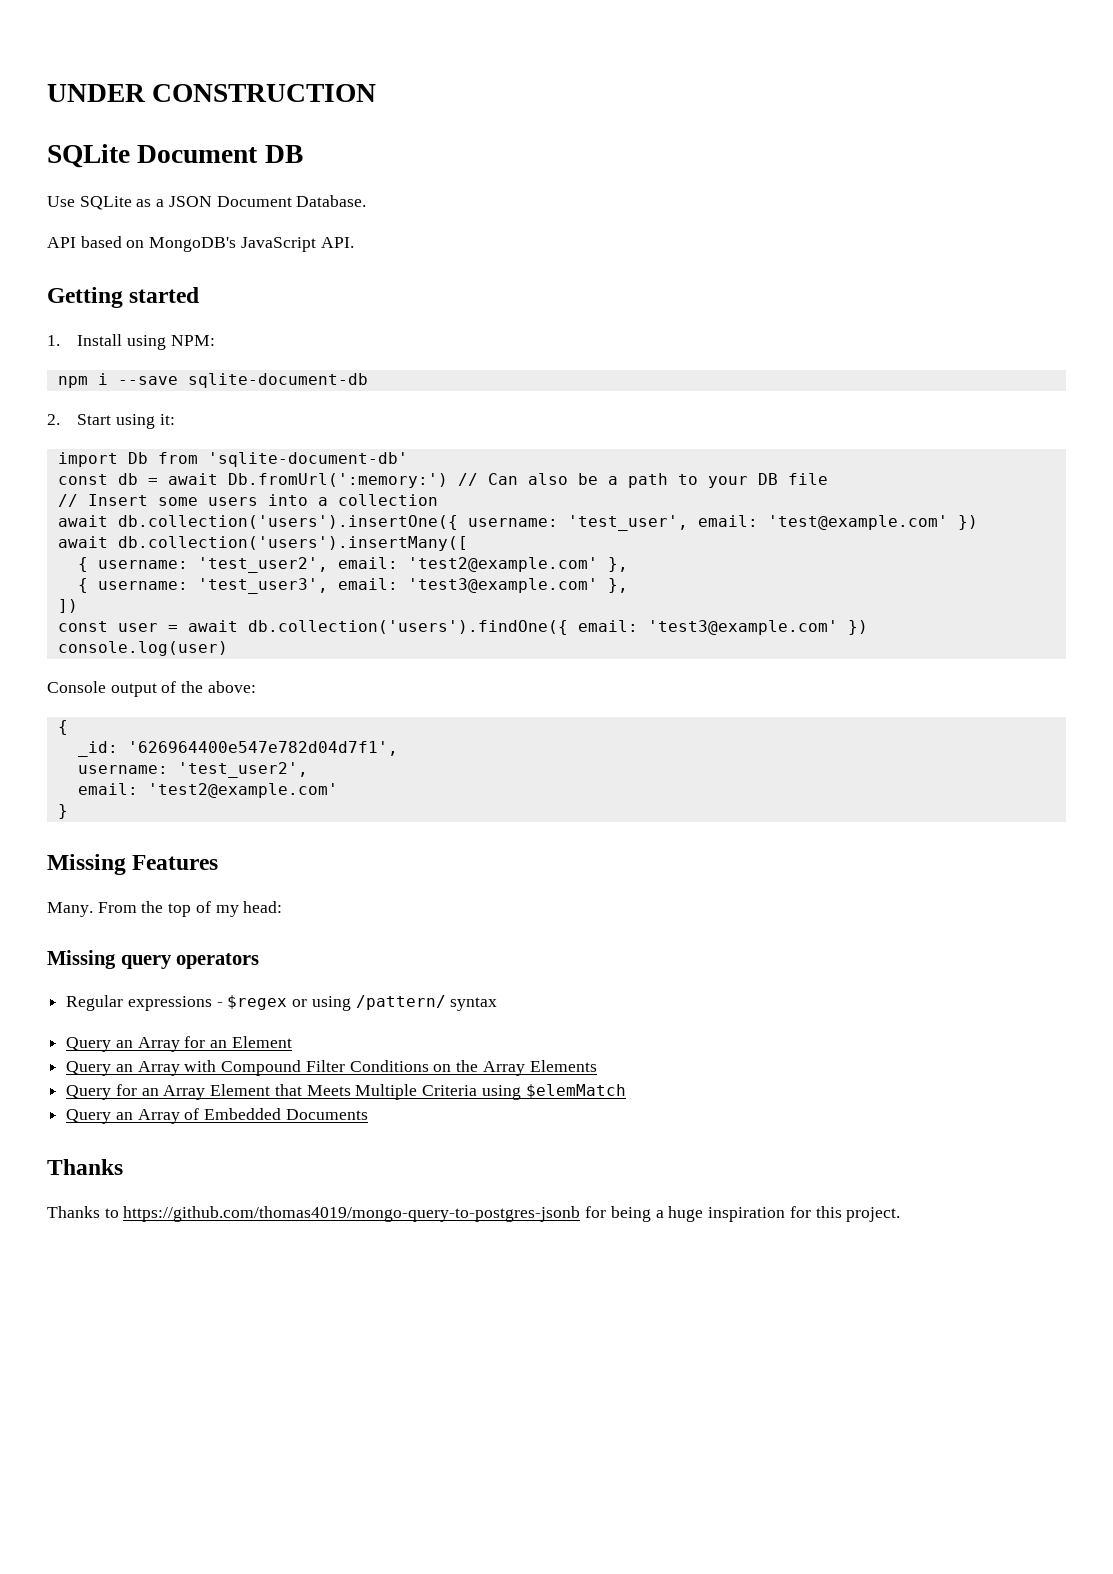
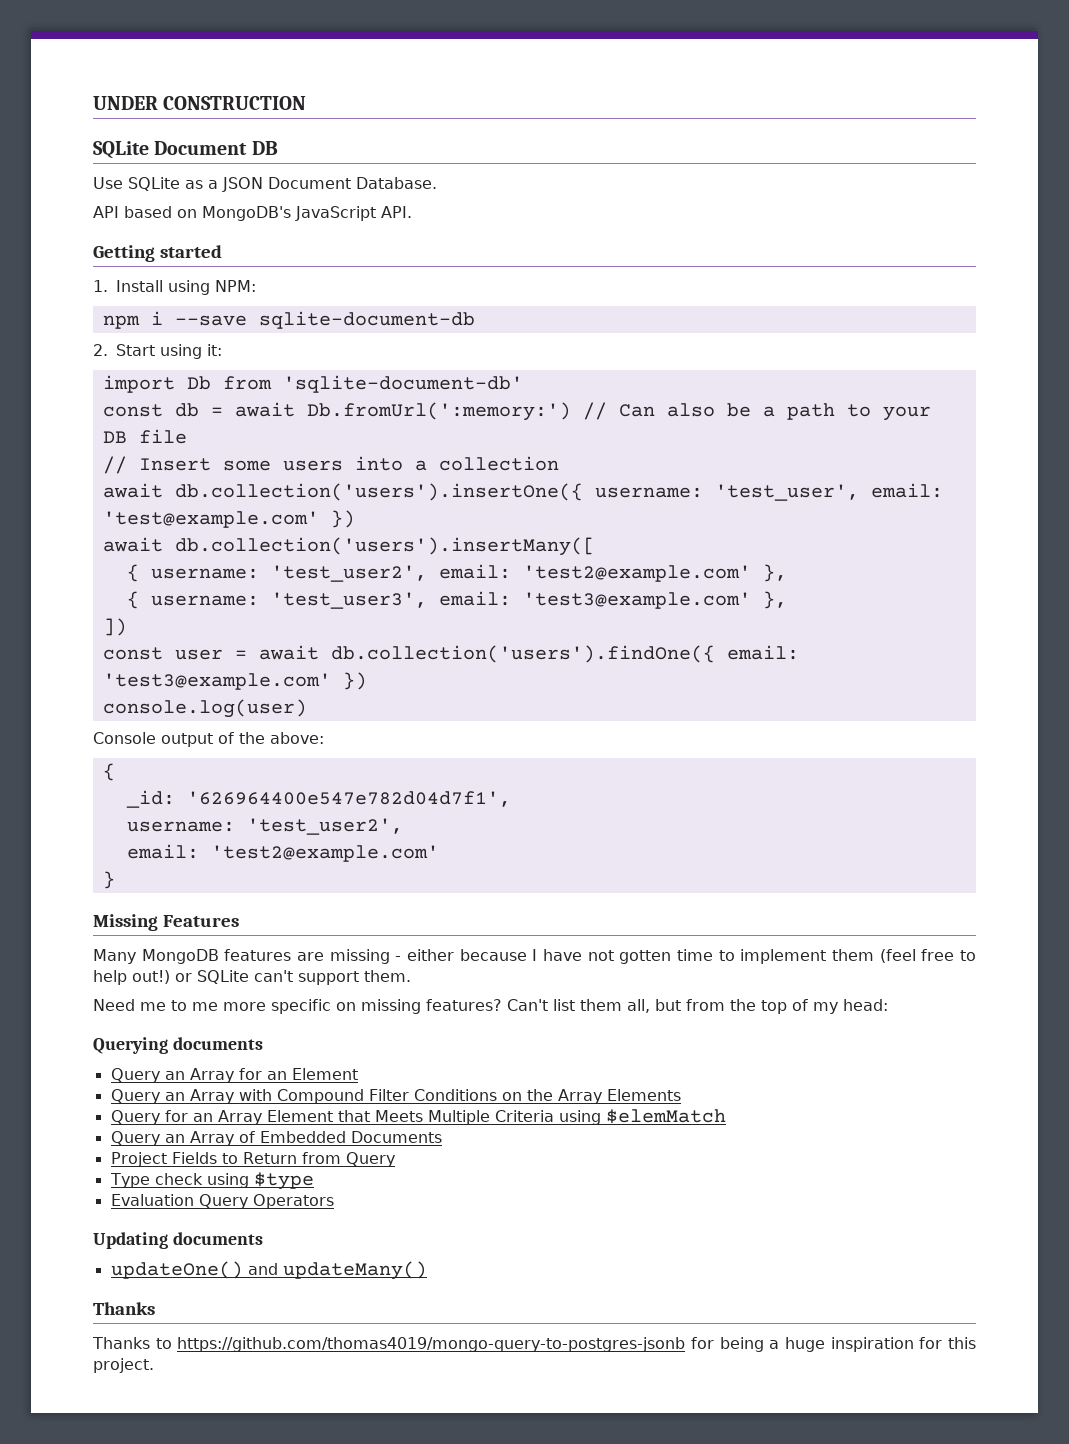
[47,902,137,917] Many. From -> [93,949,976,964] [93,970,411,985] [93,999,725,1014] Many MongoDB features are missing - either because I have not gotten time to implement them (feel free to help out!) or SQLite can't support them. // Need me to me more specific on missing features? Can't list them all, but from
[47,950,260,969] [66,995,498,1011] Missing query operators // Regular expressions - $regex or using /pattern/ syntax -> [93,1037,263,1054] Querying documents
(368, 1114) none -> [110,1152,395,1167] [109,1172,314,1190] [110,1194,334,1209] [93,1232,263,1249] [110,1261,427,1280] // Project Fields to Return from Query // Type check using $type // Evaluation Query Operators // Updating documents // updateOne() and updateMany()

